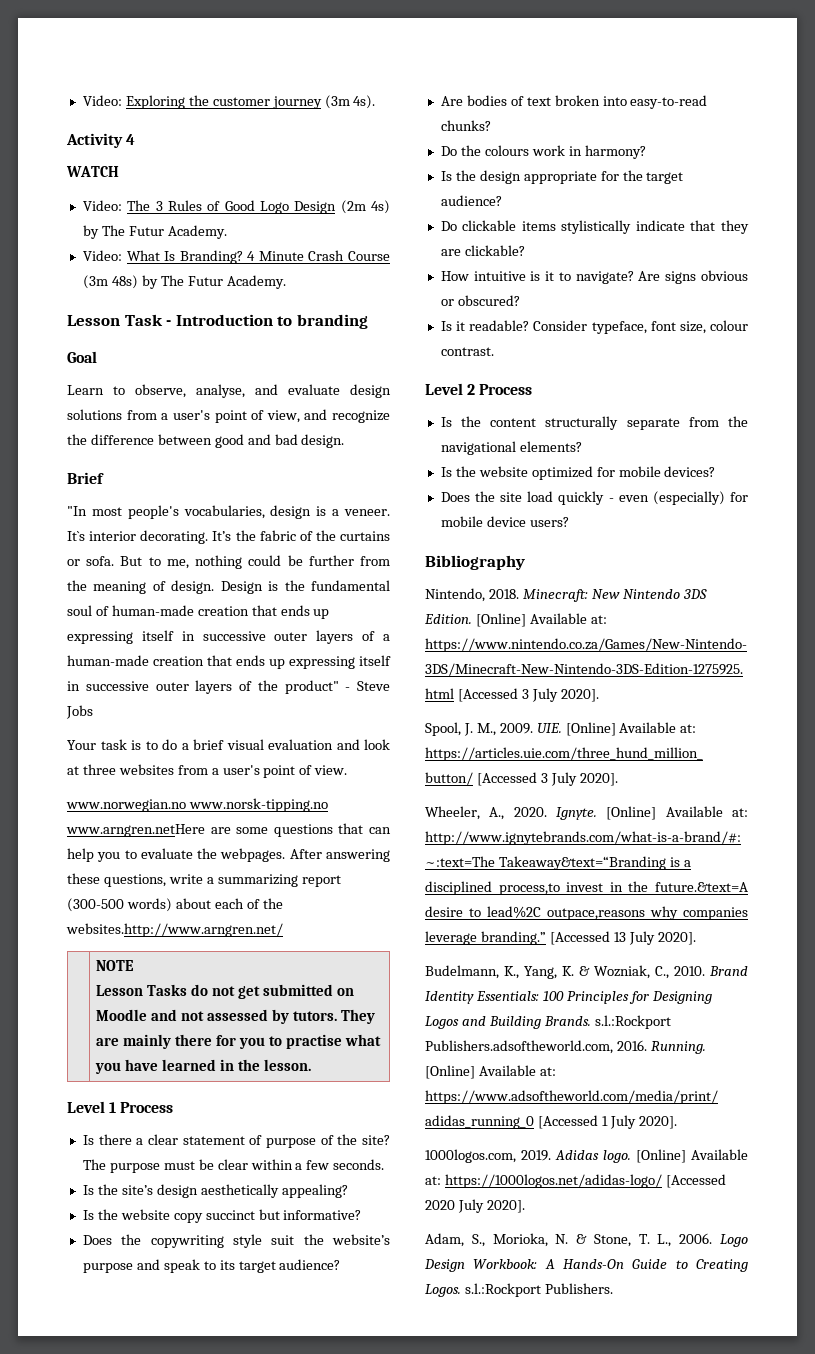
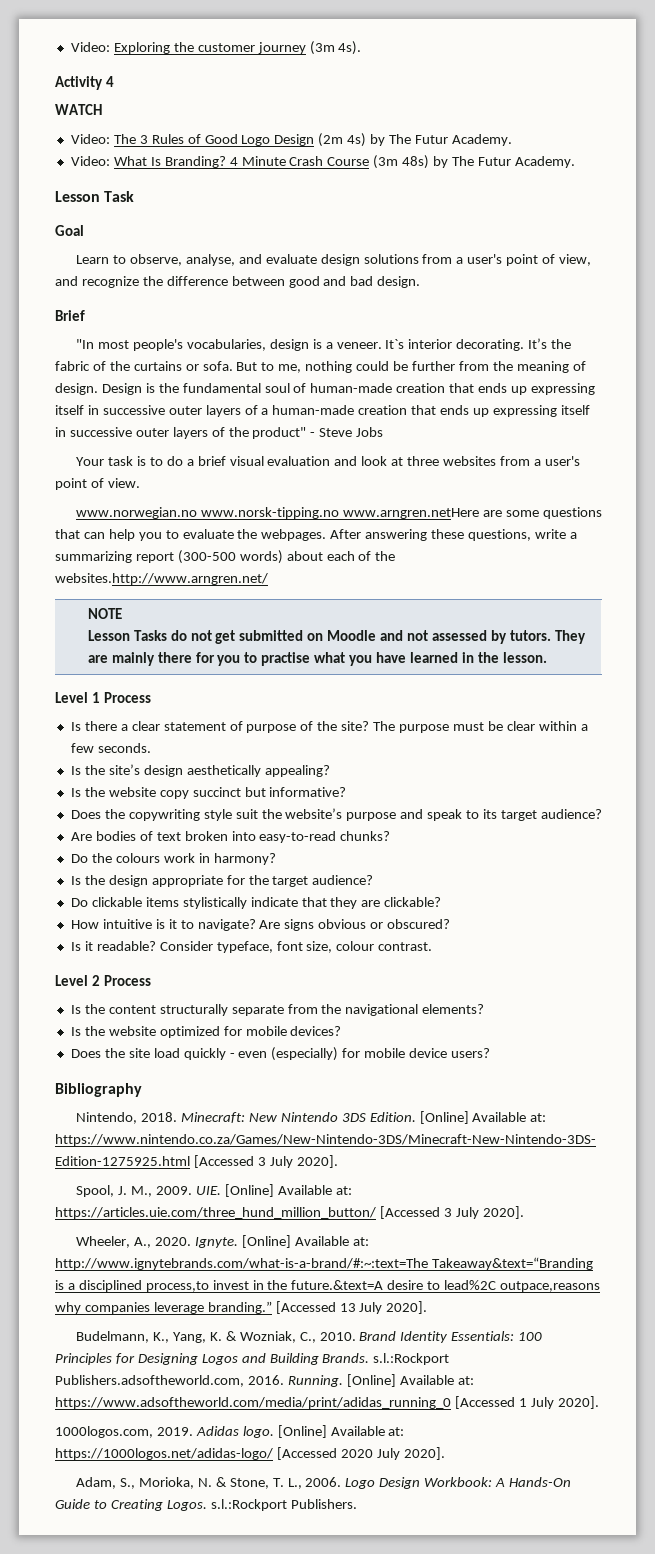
[166,314,368,329] - Introduction to branding -> (135, 196) none

